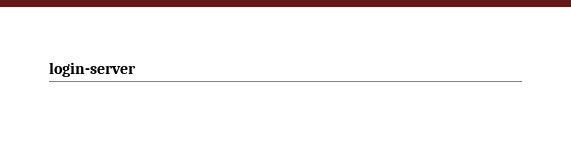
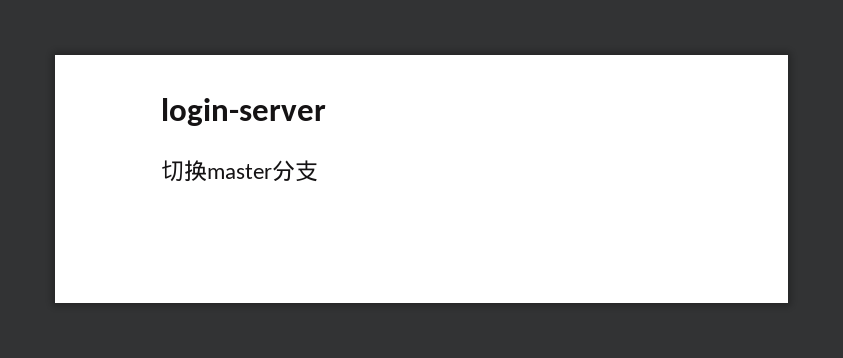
(136, 69) none -> [161,160,318,182] // 切换master分支

